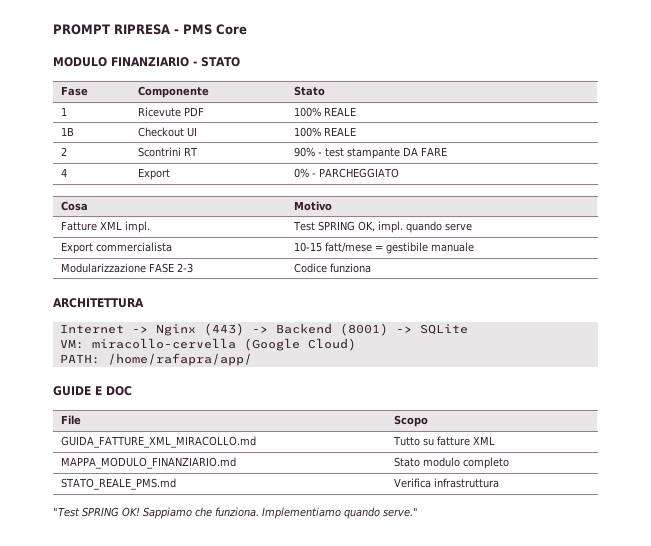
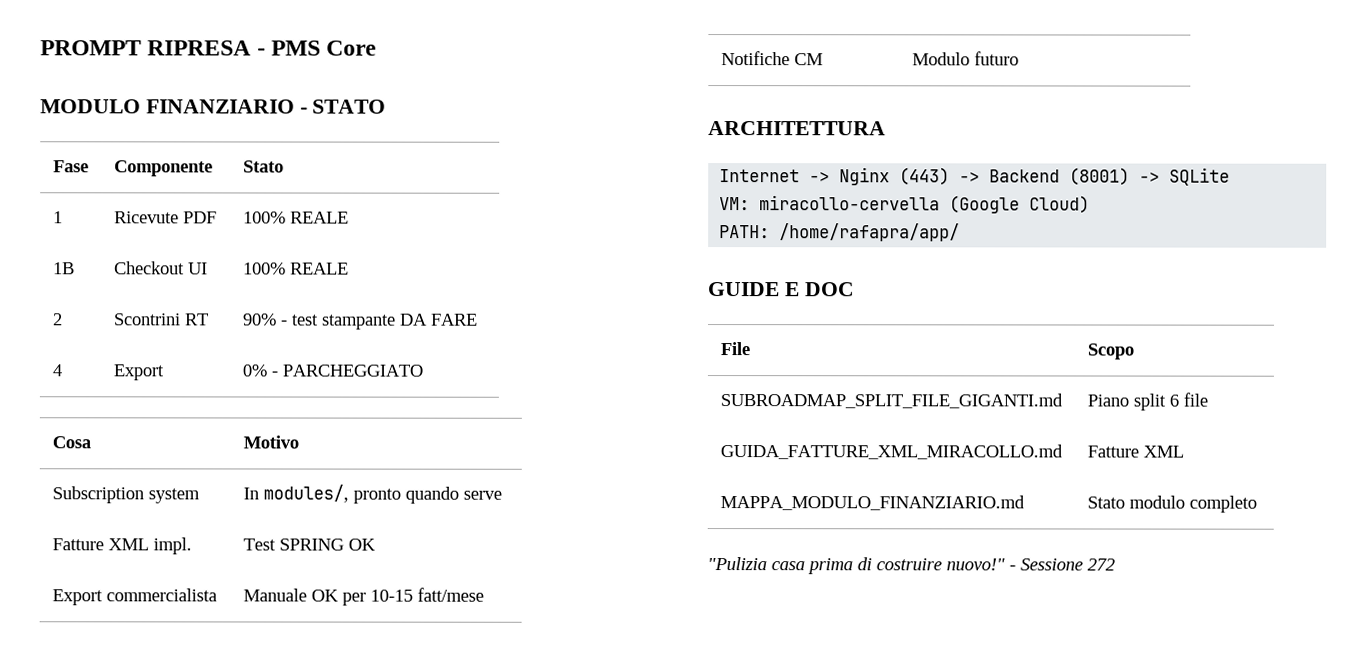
(332, 206) none -> [51,486,200,504] [242,484,502,504] // Subscription system | In modules/, pronto quando serve
[357,221,472,233] OK, impl. quando serve -> [347,538,376,551] OK
(172, 247) none -> [242,588,366,606] Manuale OK per
[374,242,474,254] [60,263,193,273] [293,263,371,273] = gestibile manuale // Modularizzazione FASE 2-3 | Codice funziona -> [720,51,823,66] [911,51,1019,66] // Notifiche CM | Modulo futuro
[60,436,256,448] [392,436,470,446] GUIDA_FATTURE_XML_MIRACOLLO.md | Tutto su fatture -> [719,393,1063,409] [1086,392,1208,411] [719,444,1063,460] [1086,445,1139,458] SUBROADMAP_SPLIT_FILE_GIGANTI.md | Piano split 6 file // GUIDA_FATTURE_XML_MIRACOLLO.md | Fatture
[60,478,176,490] [393,478,499,488] [53,507,418,519] // STATO_REALE_PMS.md | Verifica infrastruttura // "Test SPRING OK! Sappiamo che funziona. Implementiamo quando serve." -> [707,557,1115,575] // "Pulizia casa prima di costruire nuovo!" - Sessione 272

